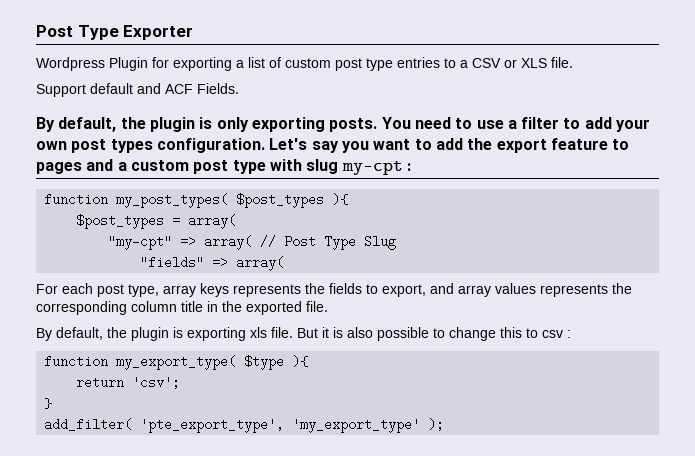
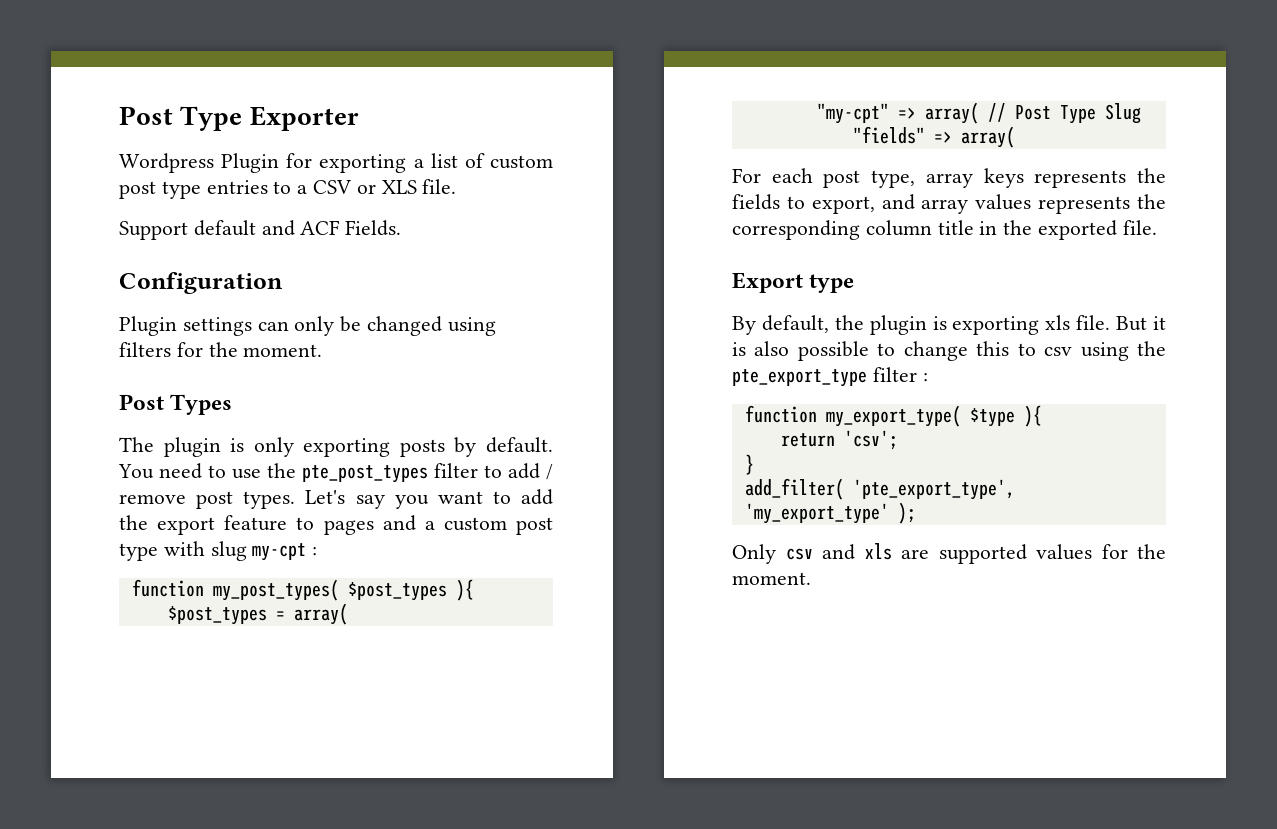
[36,117,146,132] By default, the -> [119,272,283,294] [119,316,496,336] [119,342,323,357] [119,394,233,415] [119,437,154,452] Configuration // Plugin settings can only be changed using filters for the moment. // Post Types // The
[329,118,378,132] posts. -> [399,437,553,457] posts by default.
[507,120,517,129] a -> [267,463,428,483] the pte_post_types
[616,119,651,132] [36,138,265,153] your own post types configuration. -> [546,464,553,480] [119,491,296,509] / remove post types.
(328, 306) none -> [732,272,855,293] // Export type
(563, 334) none -> [1080,341,1166,361] [732,367,917,387] using the pte_export_type filter
(445, 424) none -> [732,543,1166,564] [732,572,811,585] // Only csv and xls are supported values for the moment.

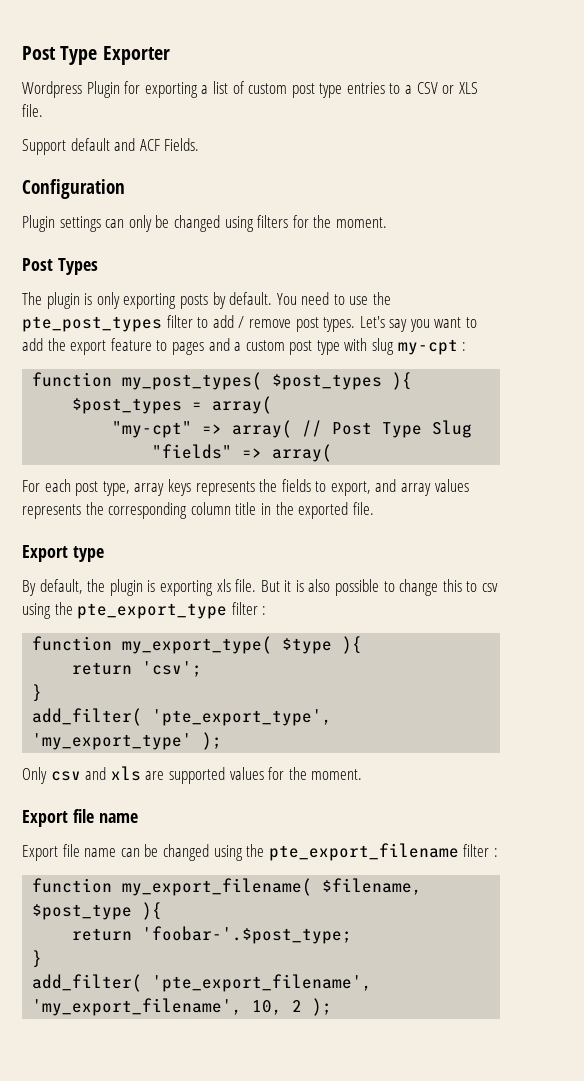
(811, 578) none -> [22,809,138,827] [22,843,498,861] [32,878,423,896] [32,902,163,920] [72,926,353,944] [32,950,43,968] [32,974,373,992] [32,998,333,1016] // Export file name // Export file name can be changed using the pte_export_filename filter : // function my_export_filename( $filename, $post_type ){ // return 'foobar-'.$post_type; // } // add_filter( 'pte_export_filename', 'my_export_filename', 10, 2 );

